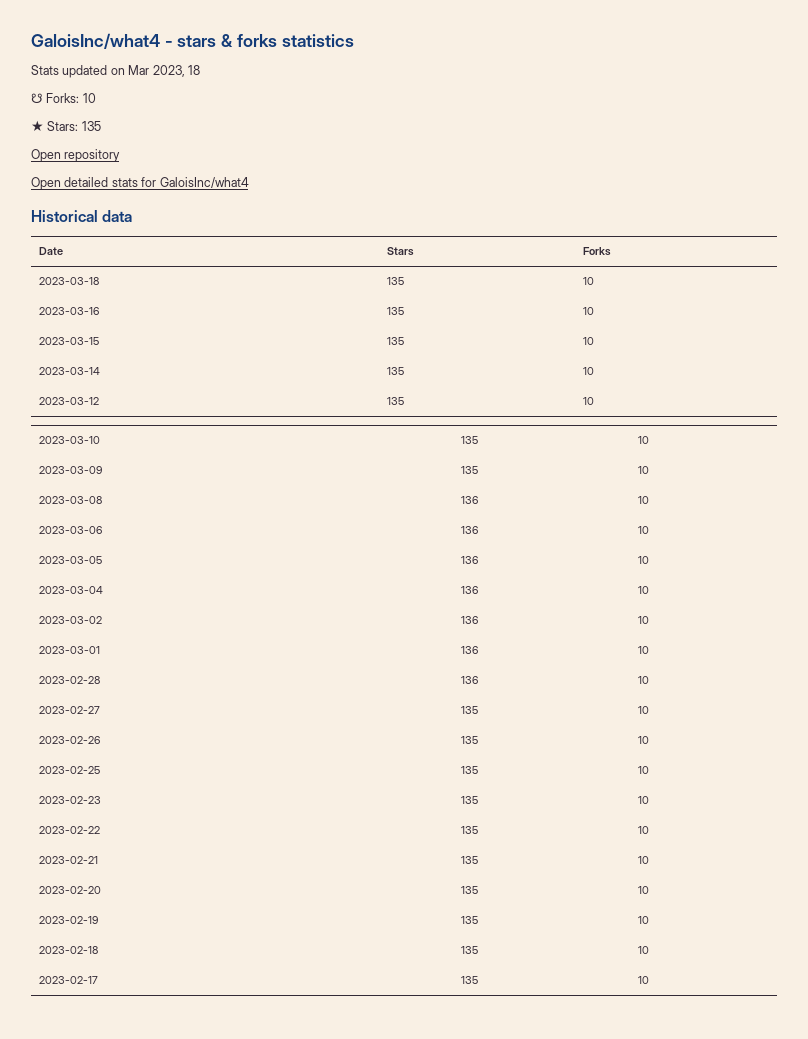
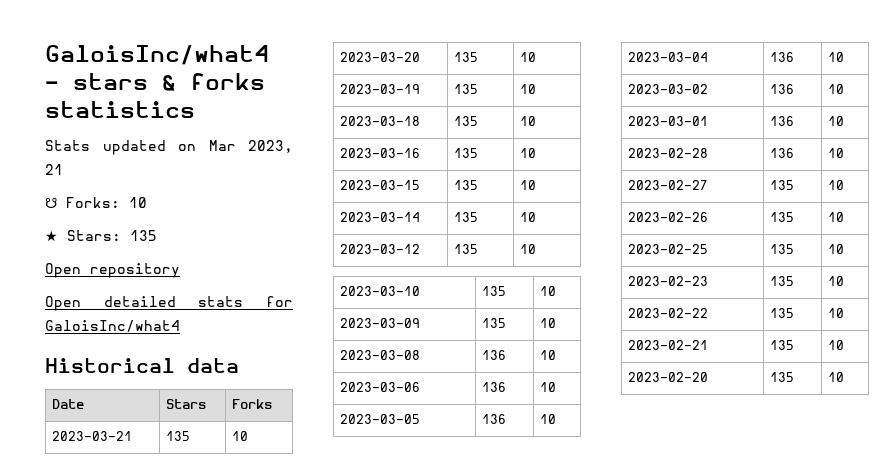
[187,65,200,75] 18 -> [45,164,63,175] 21
(611, 251) none -> [51,431,132,441] [165,431,190,441] [231,431,248,441] [339,52,420,62] [453,52,478,62] [519,52,536,62] [339,84,420,94] [453,84,478,94] [519,84,536,94] // 2023-03-21 | 135 | 10 // 2023-03-20 | 135 | 10 // 2023-03-19 | 135 | 10
[38,916,98,924] [460,916,478,924] [637,916,649,924] [38,946,98,954] [460,946,478,954] [637,946,649,954] [38,976,98,984] [460,976,478,984] [637,976,649,984] // 2023-02-19 | 135 | 10 // 2023-02-18 | 135 | 10 // 2023-02-17 | 135 | 10 -> (844, 377) none

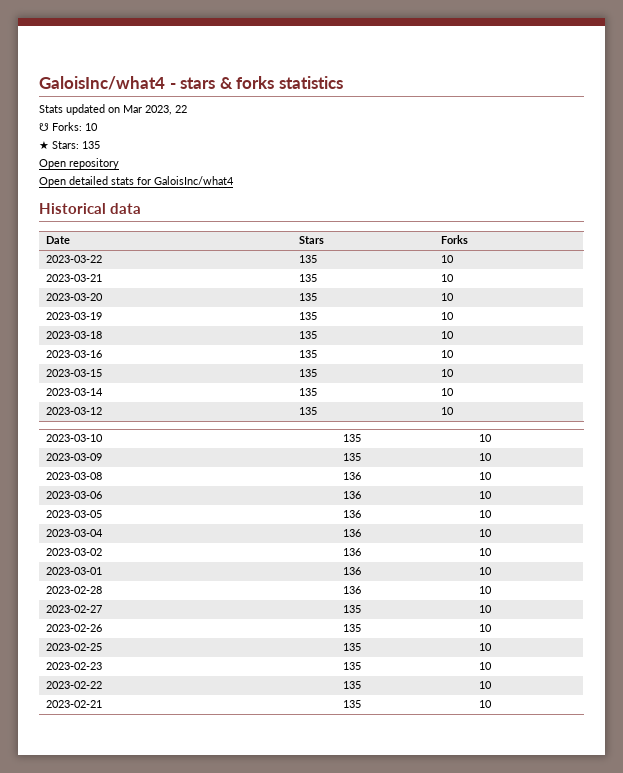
[45,164,63,175] 21 -> [175,105,187,113] 22
(272, 404) none -> [45,255,102,263] [298,255,317,263] [440,255,454,263] // 2023-03-22 | 135 | 10
[627,372,708,382] [769,372,794,382] [827,372,844,382] // 2023-02-20 | 135 | 10 -> (492, 704) none

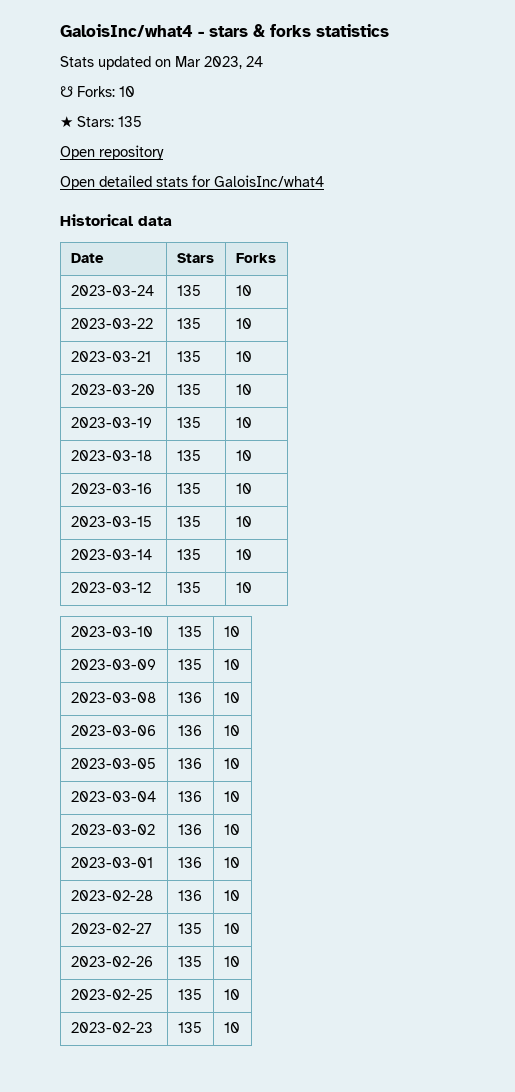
[175,105,187,113] 22 -> [246,56,263,67] 24
(468, 239) none -> [70,285,154,296] [176,285,201,296] [235,285,252,296] // 2023-03-24 | 135 | 10
[45,681,102,689] [342,681,361,689] [478,681,492,689] [45,700,102,708] [342,700,361,708] [478,700,492,708] // 2023-02-22 | 135 | 10 // 2023-02-21 | 135 | 10 -> (240, 1027) none

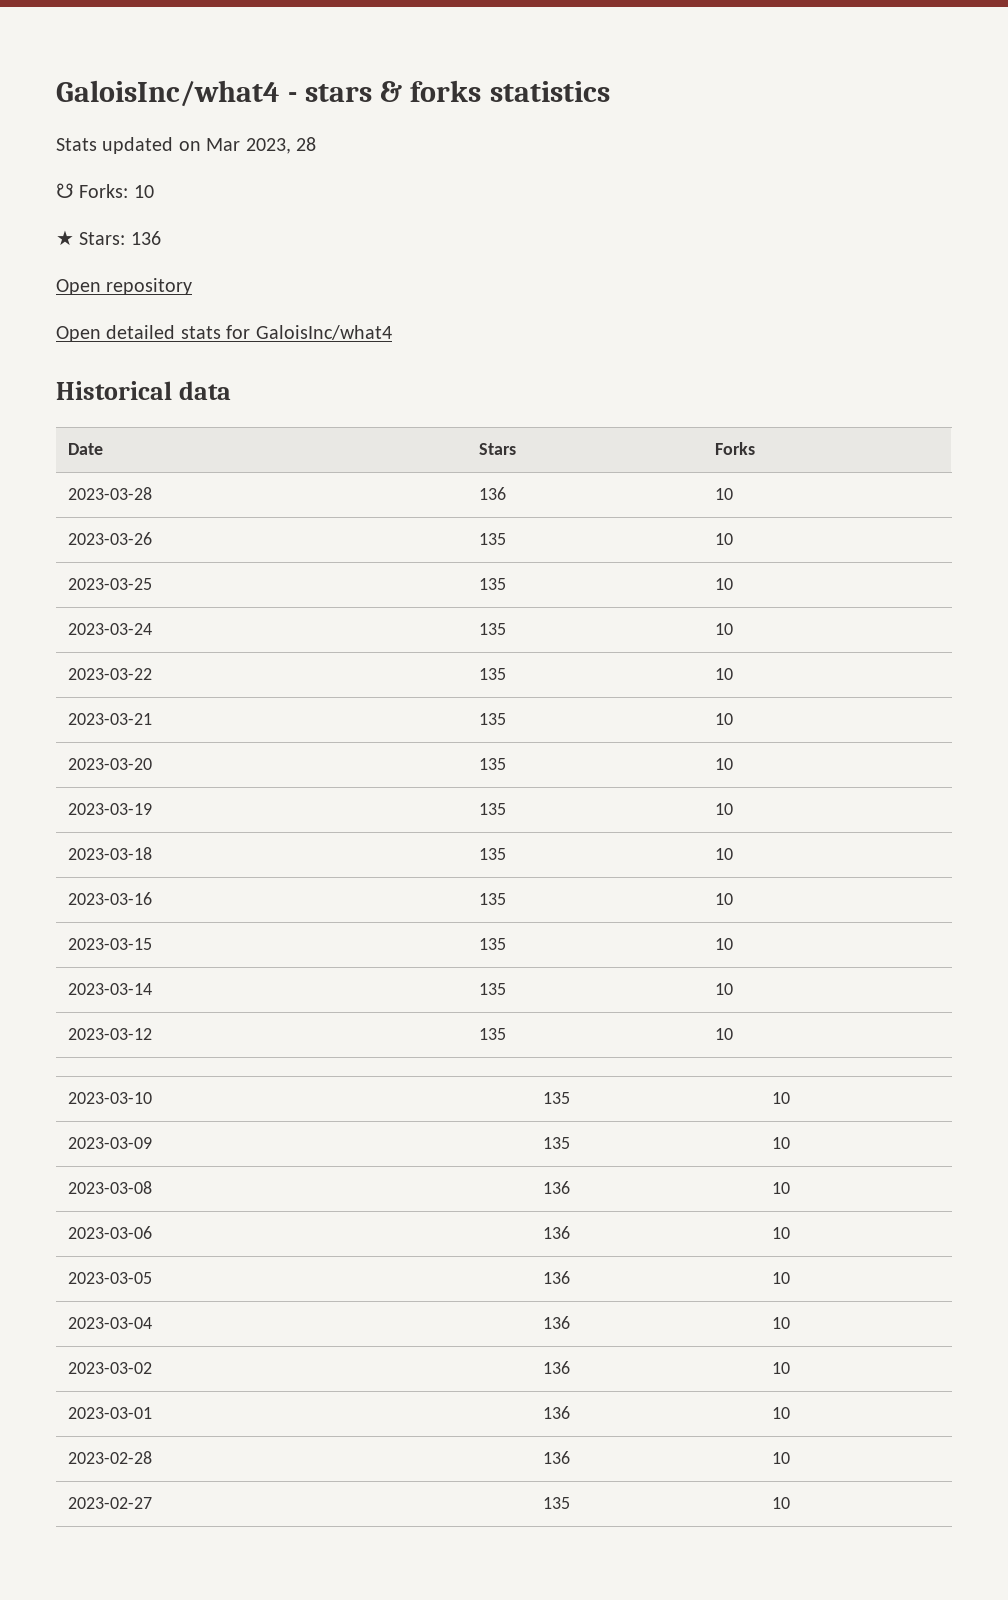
[246,56,263,67] 24 -> [296,137,316,151] 28
[118,116,142,127] 135 -> [130,231,161,245] 136
(276, 258) none -> [68,487,153,500] [479,487,507,500] [715,488,734,500] [68,532,153,545] [479,533,507,545] [715,533,734,545] [68,578,153,590] [479,578,507,590] [715,578,734,590] // 2023-03-28 | 136 | 10 // 2023-03-26 | 135 | 10 // 2023-03-25 | 135 | 10
[70,956,153,967] [177,956,202,967] [223,956,240,967] [70,989,153,1000] [177,989,202,1000] [223,989,240,1000] [70,1022,153,1033] [177,1022,202,1033] [223,1022,240,1033] // 2023-02-26 | 135 | 10 // 2023-02-25 | 135 | 10 // 2023-02-23 | 135 | 10 -> (791, 1503) none

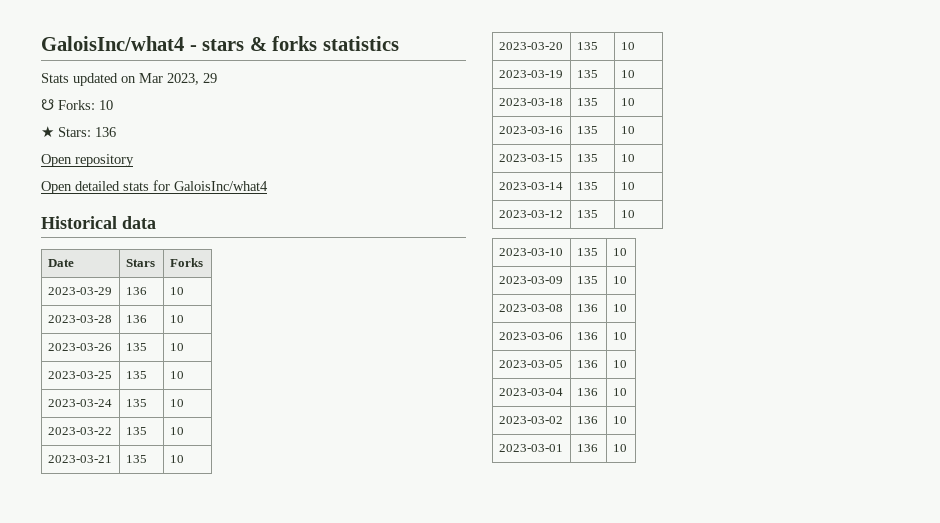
[296,137,316,151] 28 -> [203,73,217,83] 29
(756, 448) none -> [47,287,112,295] [125,287,147,295] [169,287,184,295] // 2023-03-29 | 136 | 10
[68,1451,153,1464] [543,1451,571,1464] [772,1452,791,1464] [68,1497,153,1509] [543,1497,571,1509] [772,1497,791,1509] // 2023-02-28 | 136 | 10 // 2023-02-27 | 135 | 10 -> (627, 448) none

